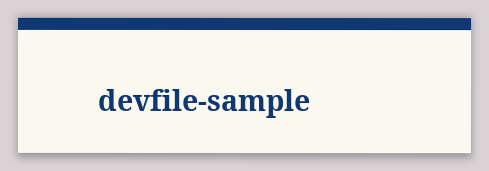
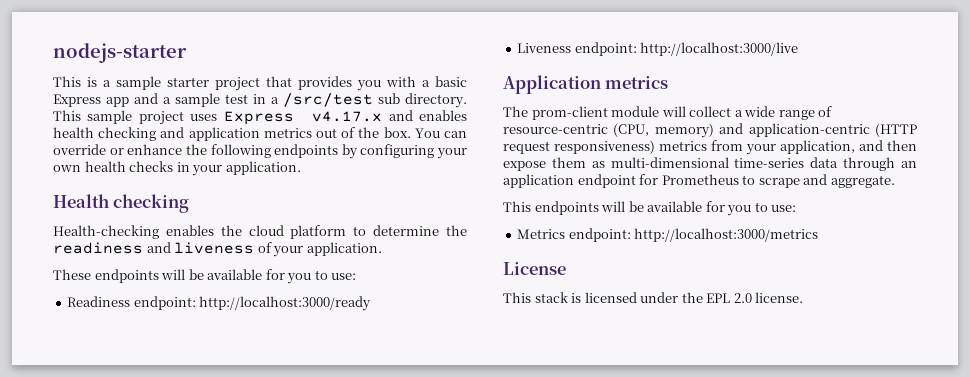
[97,88,310,119] devfile-sample -> [53,43,187,63] [53,76,467,91] [53,93,467,108] [53,110,467,125] [53,127,467,141] [53,144,467,159] [53,161,301,176] [53,194,190,213] [53,225,467,239] [53,242,382,257] [53,269,357,284] [67,296,372,311] [517,42,799,56] [503,75,669,94] [503,106,833,120] [503,123,917,138] [503,140,917,155] [503,157,917,171] [503,174,895,188] [503,201,797,216] [517,228,819,242] [503,262,566,275] [503,292,804,303] nodejs-starter // This is a sample starter project that provides you with a basic Express app and a sample test in a /src/test sub directory. This sample project uses Express v4.17.x and enables health checking and application metrics out of the box. You can override or enhance the following endpoints by configuring your own health checks in your application. // Health checking // Health-checking enables the cloud platform to determine the readiness and liveness of your application. // These endpoints will be available for you to use: // Readiness endpoint: http://localhost:3000/ready // Liveness endpoint: http://localhost:3000/live // Application metrics // The prom-client module will collect a wide range of resource-centric (CPU, memory) and application-centric (HTTP request responsiveness) metrics from your application, and then expose them as multi-dimensional time-series data through an application endpoint for Prometheus to scrape and aggregate. // This endpoints will be available for you to use: // Metrics endpoint: http://localhost:3000/metrics // License // This stack is licensed under the EPL 2.0 license.

